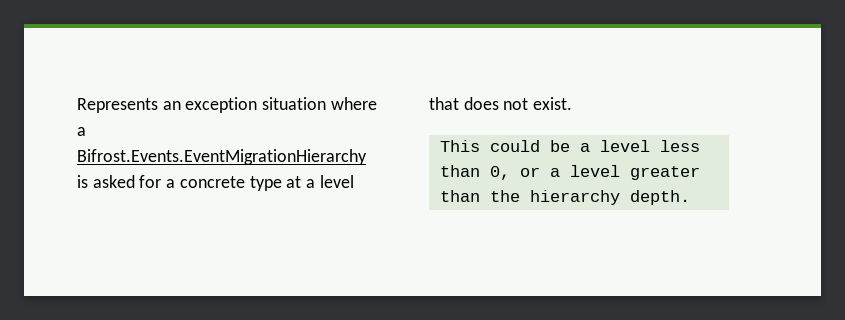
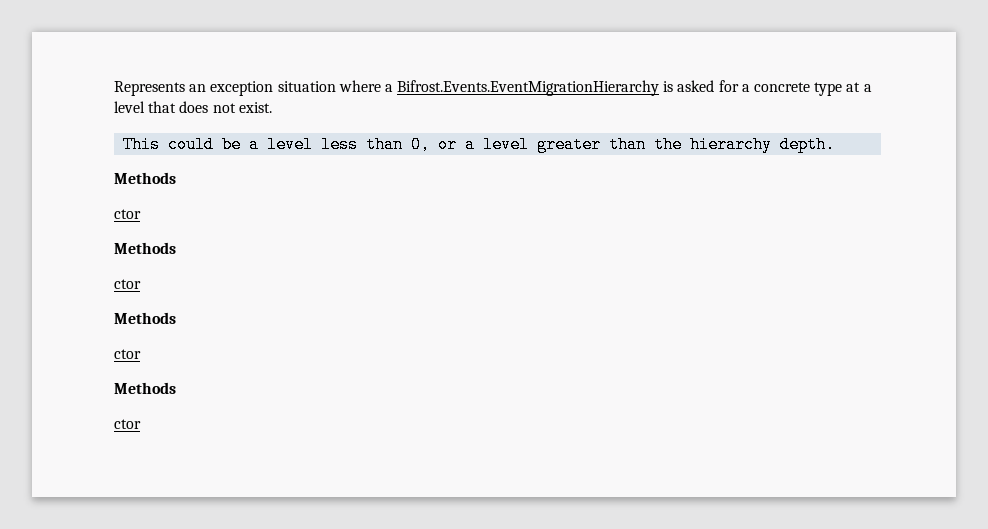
(690, 197) none -> [114,172,176,184] [114,209,141,219] [114,242,176,254] [114,279,141,289] [114,312,176,324] [114,349,141,359] [114,382,176,394] [114,419,141,429] // Methods // ctor // Methods // ctor // Methods // ctor // Methods // ctor

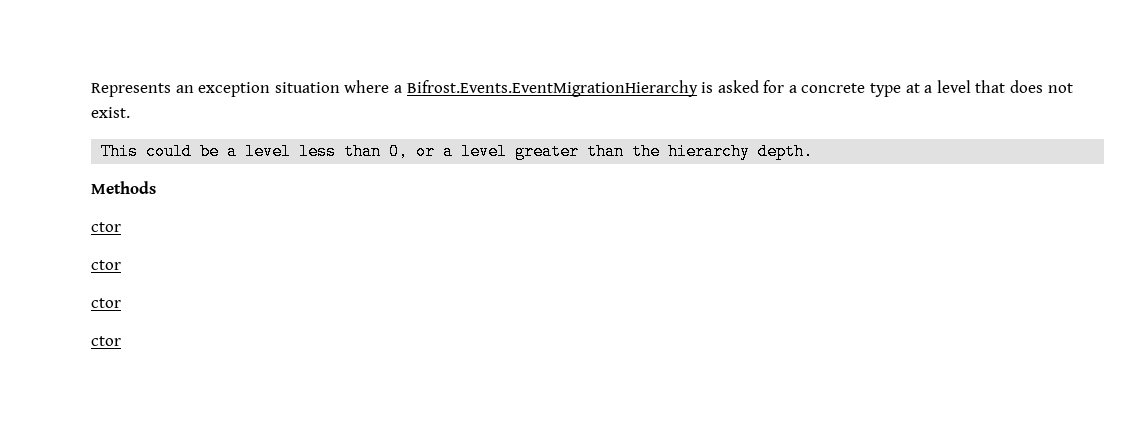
[114,242,176,254] [114,279,141,289] [114,312,176,324] [114,349,141,359] [114,382,176,394] [114,419,141,429] Methods // ctor // Methods // ctor // Methods // ctor -> [91,260,121,270] [91,298,121,308] [91,336,121,346] ctor // ctor // ctor

